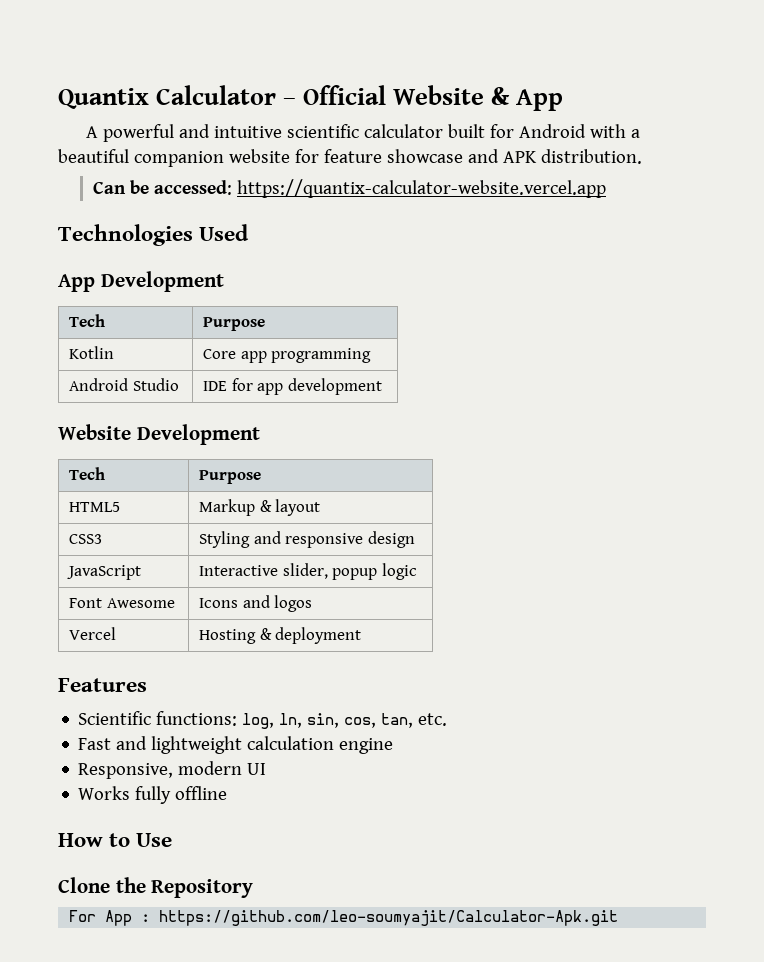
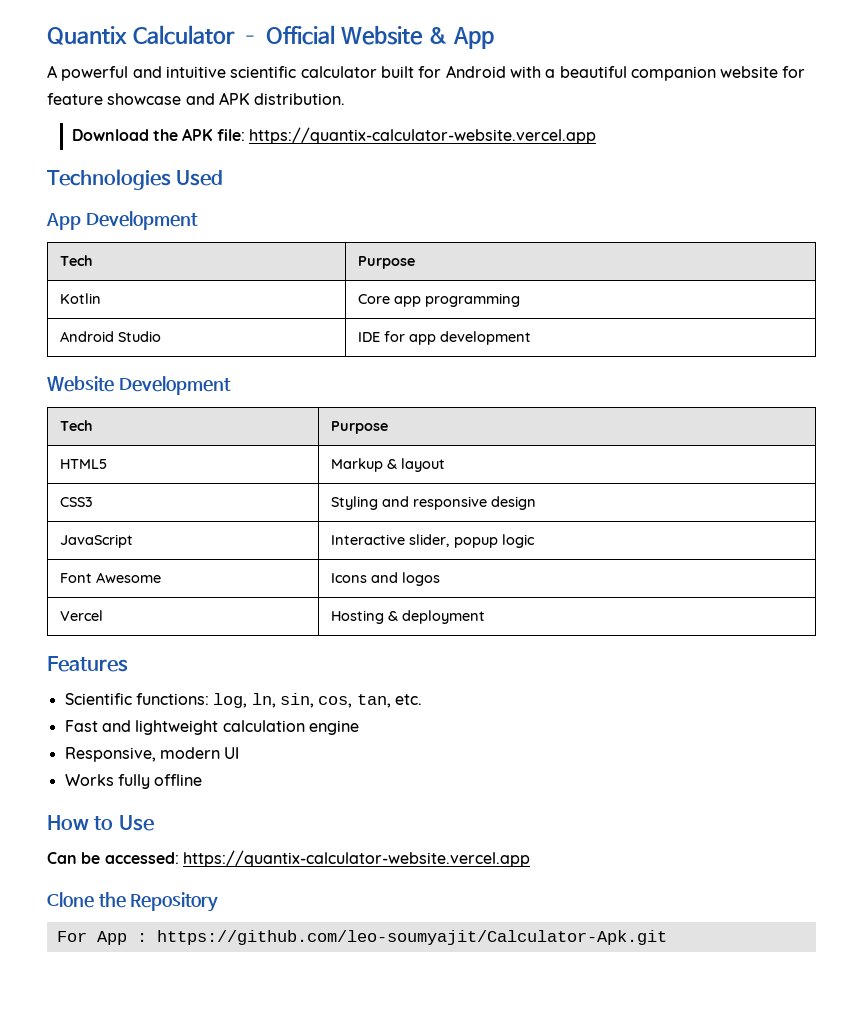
[93,180,233,195] Can be accessed: -> [71,128,245,141] Download the APK file:
(173, 840) none -> [47,850,530,867] // Can be accessed: https://quantix-calculator-website.vercel.app

